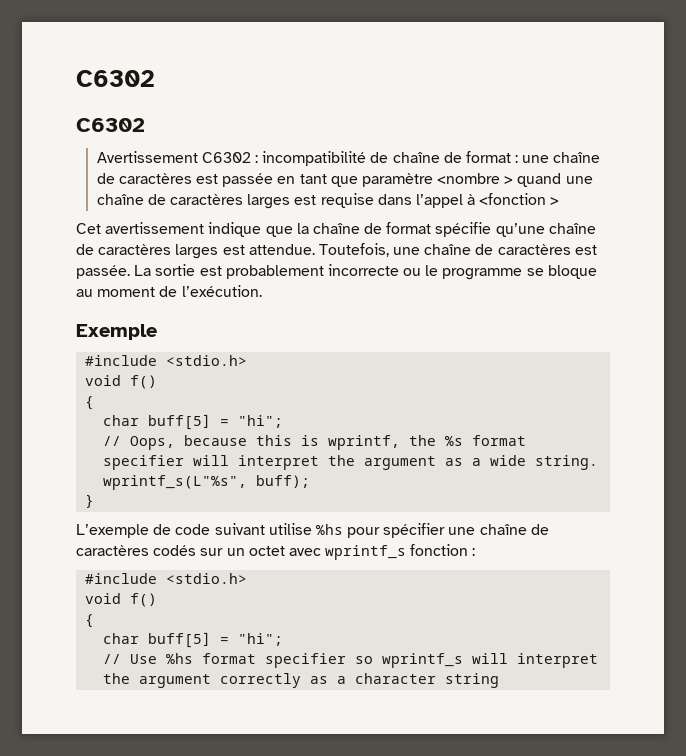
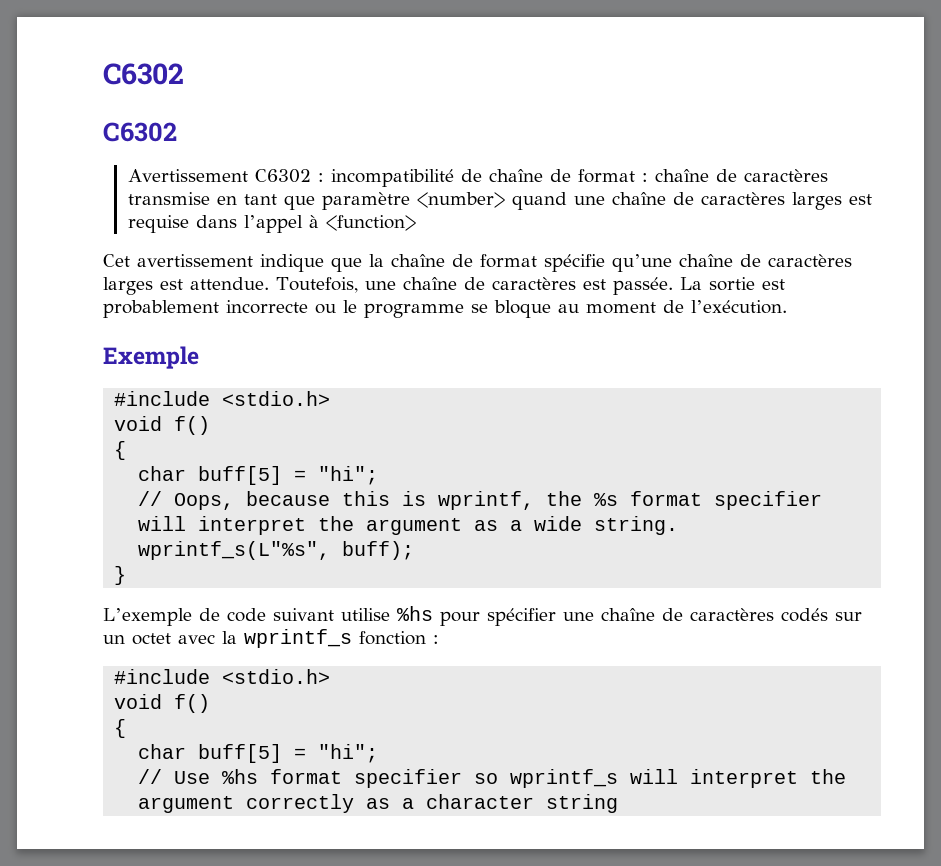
[522,152,601,163] [96,173,274,187] une chaîne de caractères est passée -> [654,169,828,182] [127,192,210,205] chaîne de caractères transmise
[437,173,514,184] <nombre > -> [416,192,505,208] <number>
[479,193,560,205] <fonction > -> [325,215,416,231] <function>
(321, 552) none -> [222,631,237,644] la

